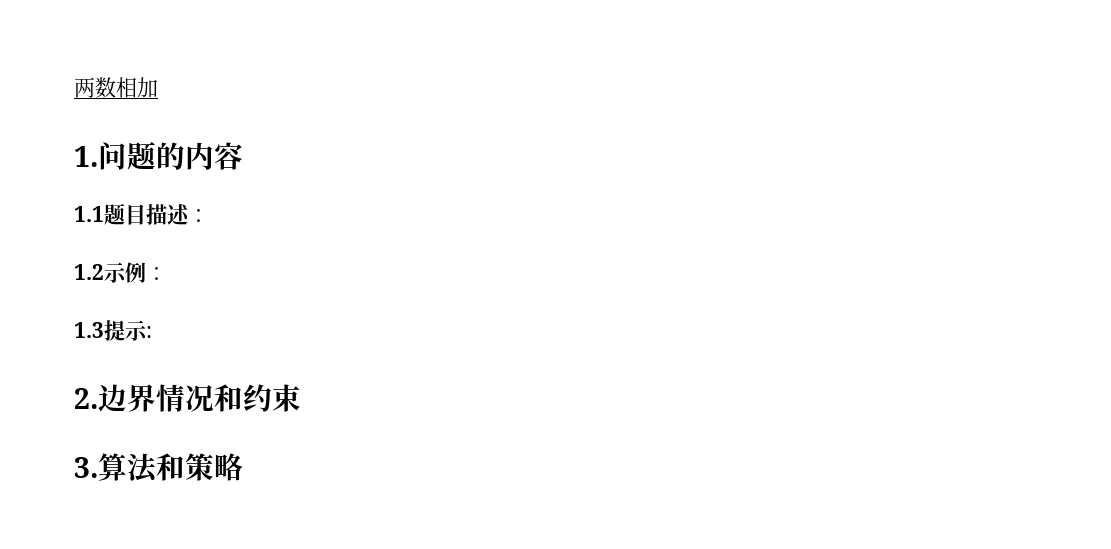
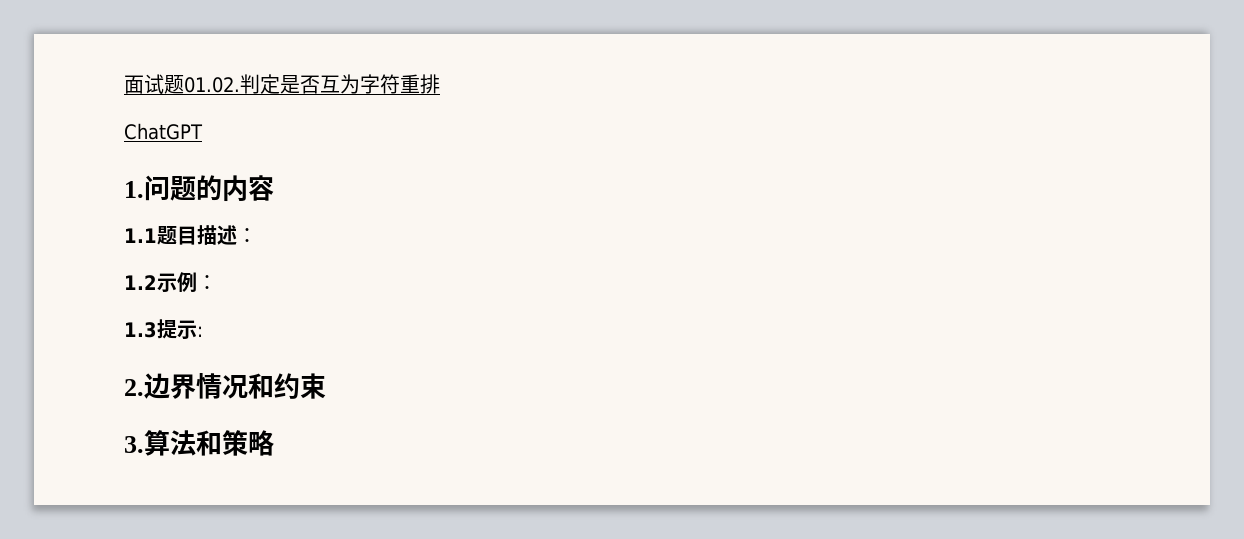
[74,77,158,98] 两数相加 -> [124,74,440,94] [124,123,203,140] 面试题01.02.判定是否互为字符重排 // ChatGPT

